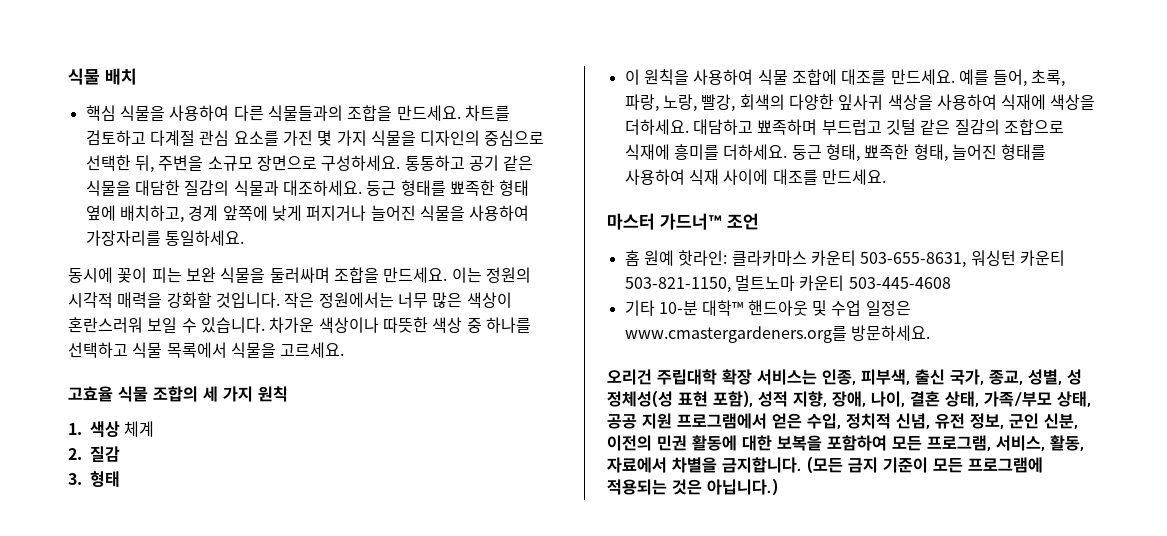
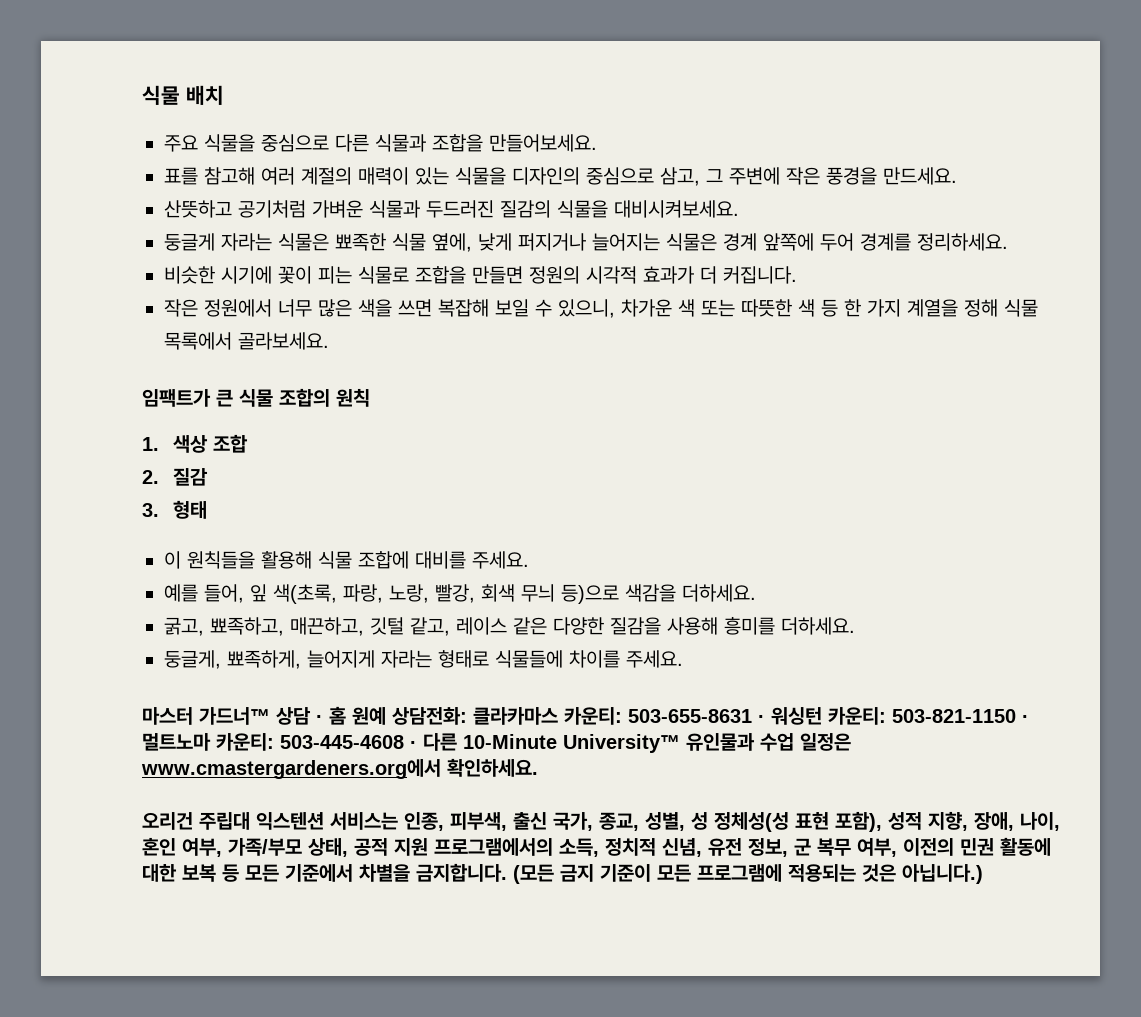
[85,105,510,121] [85,130,545,146] [85,155,534,173] [85,180,530,196] [85,205,530,223] [85,230,244,246] [68,267,531,283] [68,292,512,308] [68,317,531,333] [68,342,345,358] [68,386,253,402] 핵심 식물을 사용하여 다른 식물들과의 조합을 만드세요. 차트를 검토하고 다계절 관심 요소를 가진 몇 가지 식물을 디자인의 중심으로 선택한 뒤, 주변을 소규모 장면으로 구성하세요. 통통하고 공기 같은 식물을 대담한 질감의 식물과 대조하세요. 둥근 형태를 뾰족한 형태 옆에 배치하고, 경계 앞쪽에 낮게 퍼지거나 늘어진 식물을 사용하여 가장자리를 통일하세요. // 동시에 꽃이 피는 보완 식물을 둘러싸며 조합을 만드세요. 이는 정원의 시각적 매력을 강화할 것입니다. 작은 정원에서는 너무 많은 색상이 혼란스러워 보일 수 있습니다. 차가운 색상이나 따뜻한 색상 중 하나를 선택하고 식물 목록에서 식물을 고르세요. // 고효율 식물 조합의 세 가지 -> [164,134,597,152] [164,167,957,186] [164,200,739,218] [164,233,1008,252] [164,266,797,284] [164,299,1038,318] [164,332,329,350] [142,388,330,407] 주요 식물을 중심으로 다른 식물과 조합을 만들어보세요. // 표를 참고해 여러 계절의 매력이 있는 식물을 디자인의 중심으로 삼고, 그 주변에 작은 풍경을 만드세요. // 산뜻하고 공기처럼 가벼운 식물과 두드러진 질감의 식물을 대비시켜보세요. // 둥글게 자라는 식물은 뾰족한 식물 옆에, 낮게 퍼지거나 늘어지는 식물은 경계 앞쪽에 두어 경계를 정리하세요. // 비슷한 시기에 꽃이 피는 식물로 조합을 만들면 정원의 시각적 효과가 더 커집니다. // 작은 정원에서 너무 많은 색을 쓰면 복잡해 보일 수 있으니, 차가운 색 또는 따뜻한 색 등 한 가지 계열을 정해 식물 목록에서 골라보세요. // 임팩트가 큰 식물 조합의
[124,421,155,437] 체계 -> [213,434,249,453] 조합
[643,69,1066,87] [624,94,1096,112] [624,119,1064,135] [624,144,1047,162] [624,169,886,185] [607,213,759,230] [624,250,1065,268] [624,275,951,293] [624,300,911,316] [624,325,930,343] 원칙을 사용하여 식물 조합에 대조를 만드세요. 예를 들어, 초록, 파랑, 노랑, 빨강, 회색의 다양한 잎사귀 색상을 사용하여 식재에 색상을 더하세요. 대담하고 뾰족하며 부드럽고 깃털 같은 질감의 조합으로 식재에 흥미를 더하세요. 둥근 형태, 뾰족한 형태, 늘어진 형태를 사용하여 식재 사이에 대조를 만드세요. // 마스터 가드너™ 조언 // 홈 원예 핫라인: 클라카마스 카운티 503-655-8631, 워싱턴 카운티 503-821-1150, 멀트노마 카운티 503-445-4608 // 기타 10-분 대학™ 핸드아웃 및 수업 일정은 www.cmastergardeners.org를 방문하세요. -> [187,551,529,569] [164,584,756,604] [164,616,855,636] [164,650,683,669] [142,706,1029,725] [142,733,851,753] [141,758,538,779] 원칙들을 활용해 식물 조합에 대비를 주세요. // 예를 들어, 잎 색(초록, 파랑, 노랑, 빨강, 회색 무늬 등)으로 색감을 더하세요. // 굵고, 뾰족하고, 매끈하고, 깃털 같고, 레이스 같은 다양한 질감을 사용해 흥미를 더하세요. // 둥글게, 뾰족하게, 늘어지게 자라는 형태로 식물들에 차이를 주세요. // 마스터 가드너™ 상담 · 홈 원예 상담전화: 클라카마스 카운티: 503-655-8631 · 워싱턴 카운티: 503-821-1150 · 멀트노마 카운티: 503-445-4608 · 다른 10-Minute University™ 유인물과 수업 일정은 www.cmastergardeners.org에서 확인하세요.
[657,369,752,385] 주립대학 확장 -> [199,812,324,830] 주립대 익스텐션
[910,391,1091,407] [607,413,841,429] 결혼 상태, 가족/부모 상태, 공공 지원 프로그램에서 얻은 수입, -> [142,837,599,857] 혼인 여부, 가족/부모 상태, 공적 지원 프로그램에서의 소득,
[1009,413,1078,429] 군인 신분, -> [794,838,897,857] 군 복무 여부,
[777,435,1084,451] [607,457,667,473] 보복을 포함하여 모든 프로그램, 서비스, 활동, 자료에서 -> [182,864,353,882] 보복 등 모든 기준에서

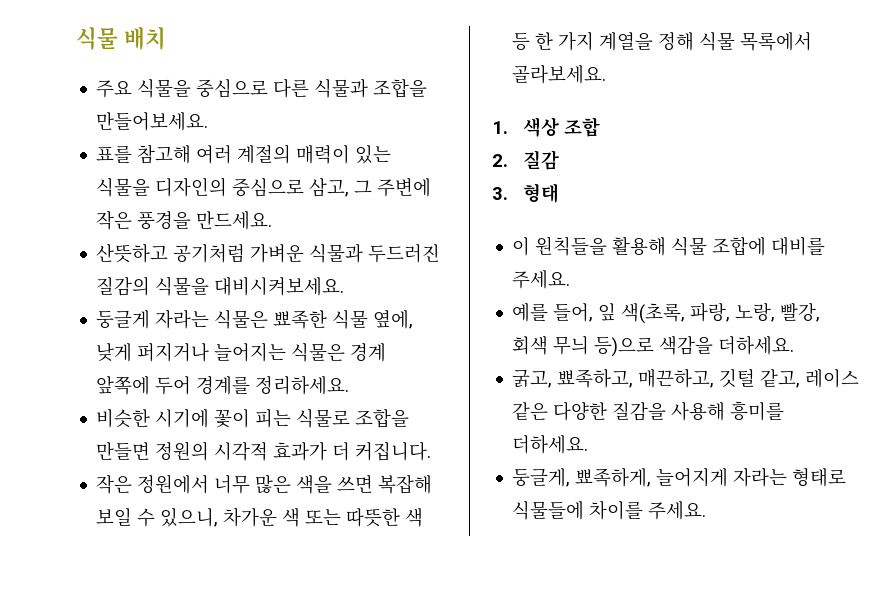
[142,388,370,407] // 임팩트가 큰 식물 조합의 원칙 -> (607, 74) none
[142,706,1029,725] [142,733,851,753] [141,758,538,779] [142,811,1060,832] [142,837,1051,857] [142,863,983,884] // 마스터 가드너™ 상담 · 홈 원예 상담전화: 클라카마스 카운티: 503-655-8631 · 워싱턴 카운티: 503-821-1150 · 멀트노마 카운티: 503-445-4608 · 다른 10-Minute University™ 유인물과 수업 일정은 www.cmastergardeners.org에서 확인하세요. // 오리건 주립대 익스텐션 서비스는 인종, 피부색, 출신 국가, 종교, 성별, 성 정체성(성 표현 포함), 성적 지향, 장애, 나이, 혼인 여부, 가족/부모 상태, 공적 지원 프로그램에서의 소득, 정치적 신념, 유전 정보, 군 복무 여부, 이전의 민권 활동에 대한 보복 등 모든 기준에서 차별을 금지합니다. (모든 금지 기준이 모든 프로그램에 적용되는 것은 아닙니다.) -> (707, 510) none

